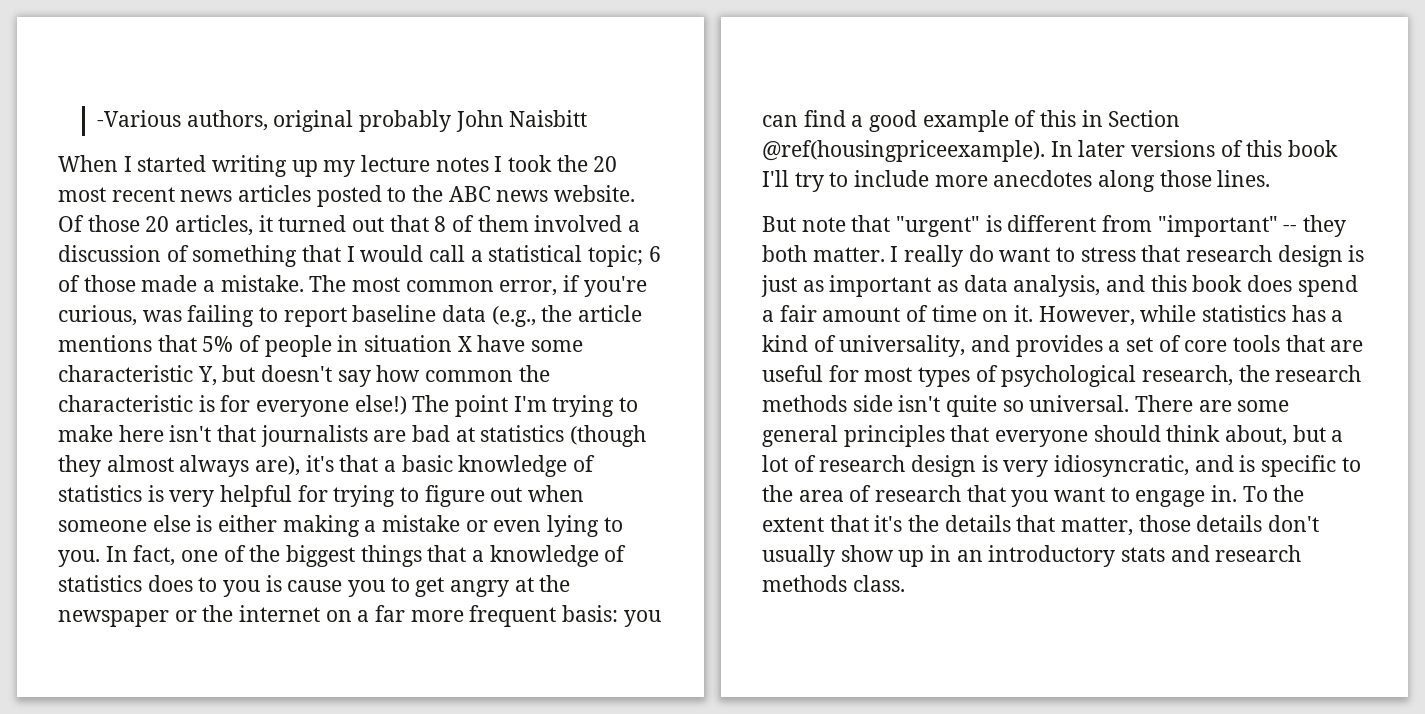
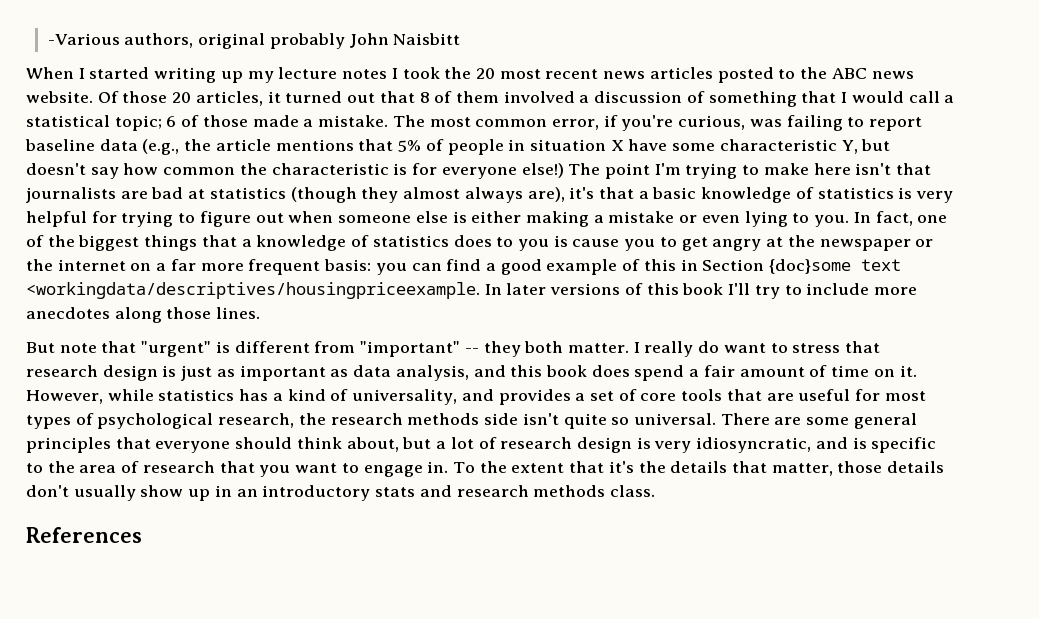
[762,140,1045,162] @ref(housingpriceexample). -> [769,259,902,274] [26,282,480,299] {doc}some text <workingdata/descriptives/housingpriceexample.
(905, 583) none -> [26,527,142,543] // References

